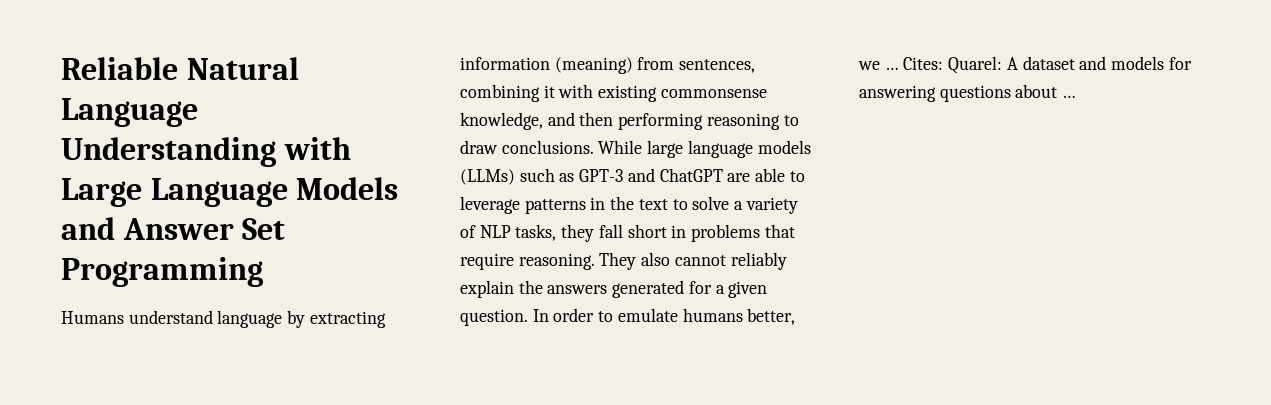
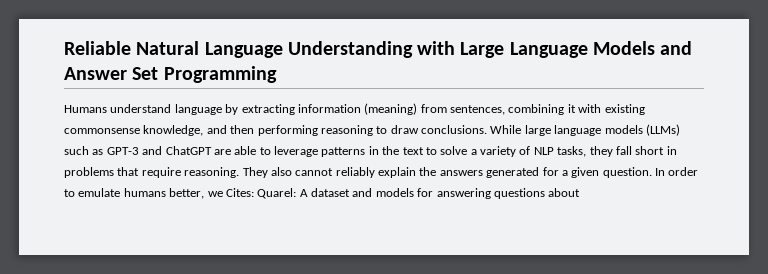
[884,67,899,70] … -> (223, 194) none
[1062,95,1077,98] … -> (581, 192) none

